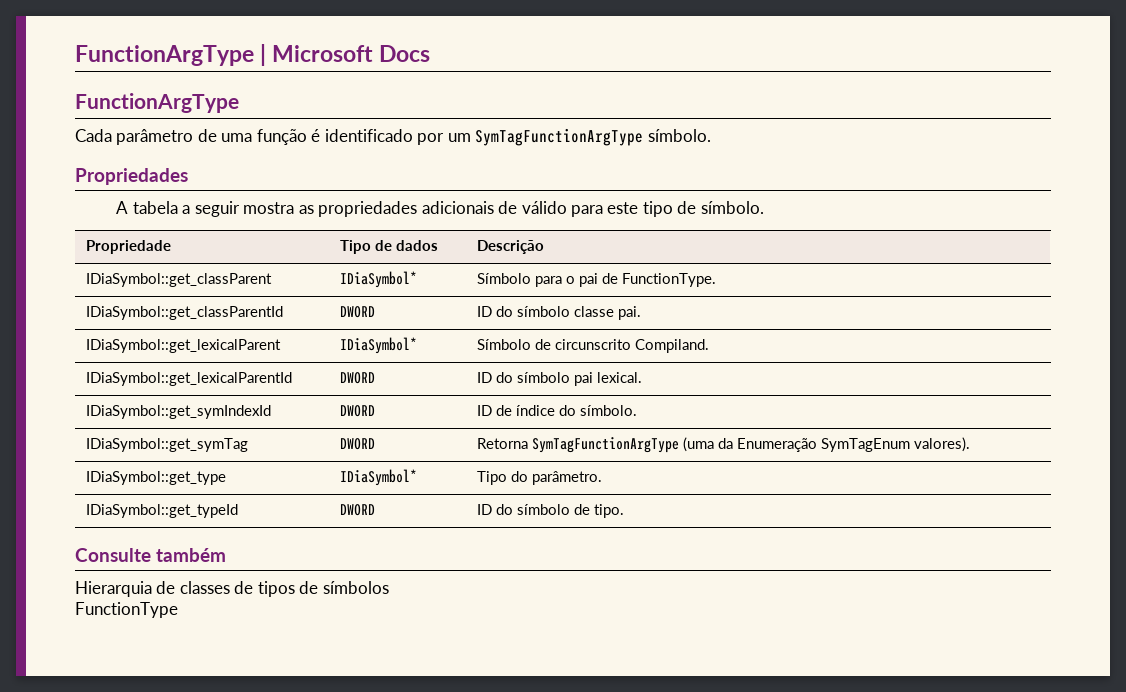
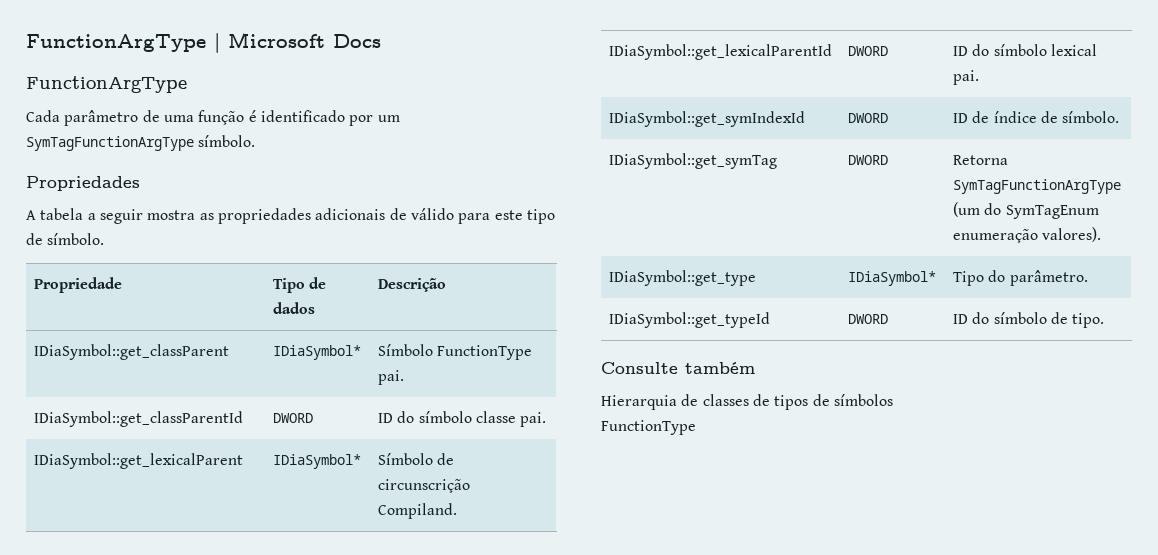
[534,273,716,287] para o pai de FunctionType. -> [437,345,533,360] [377,370,404,385] FunctionType pai.
[554,339,631,350] circunscrito -> [377,479,470,493] circunscrição
[573,372,642,386] pai lexical. -> [1050,44,1097,56] [952,70,979,85] lexical pai.
[558,405,576,416] do -> [1040,111,1058,123] de
[682,437,910,452] (uma da Enumeração SymTagEnum -> [952,202,1099,219] [952,229,1038,243] (um do SymTagEnum enumeração

